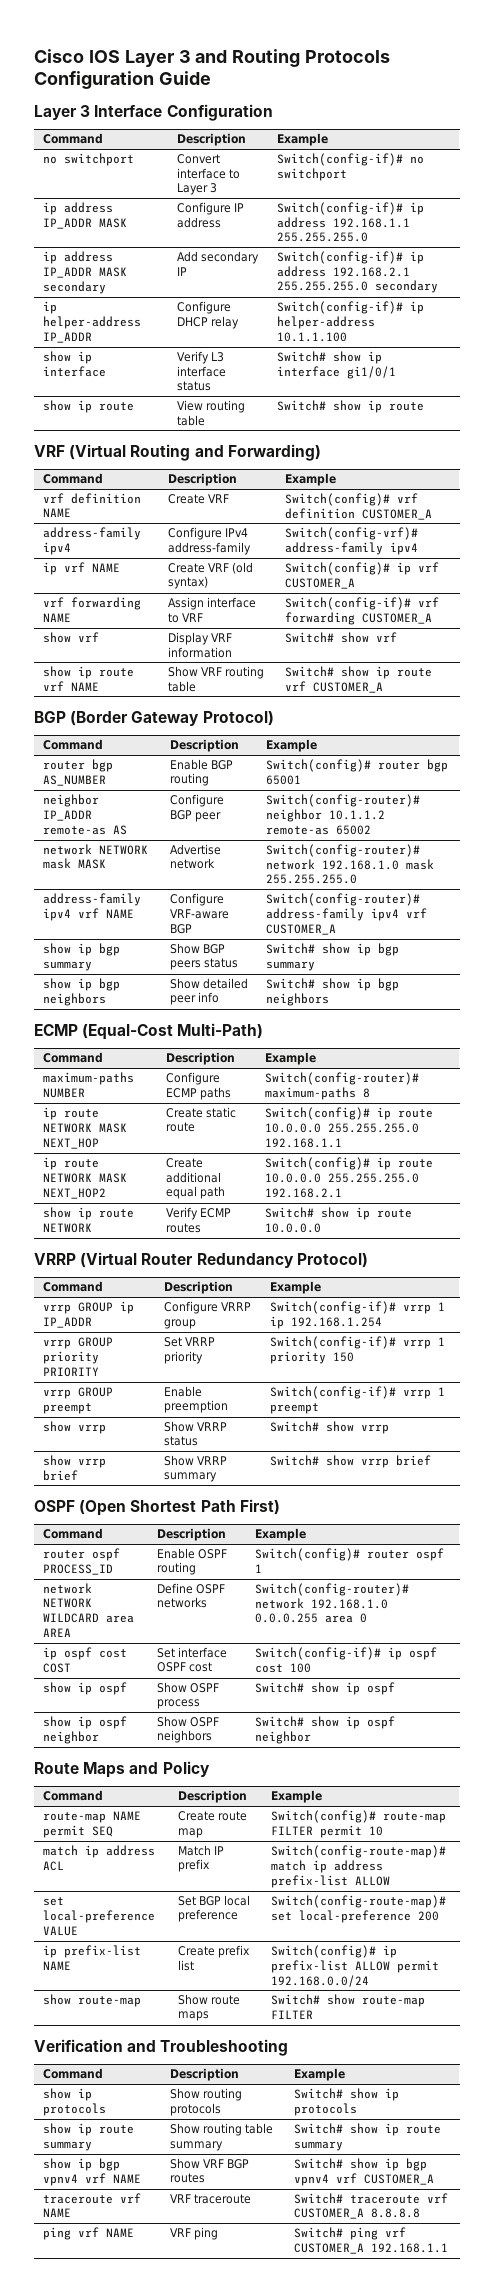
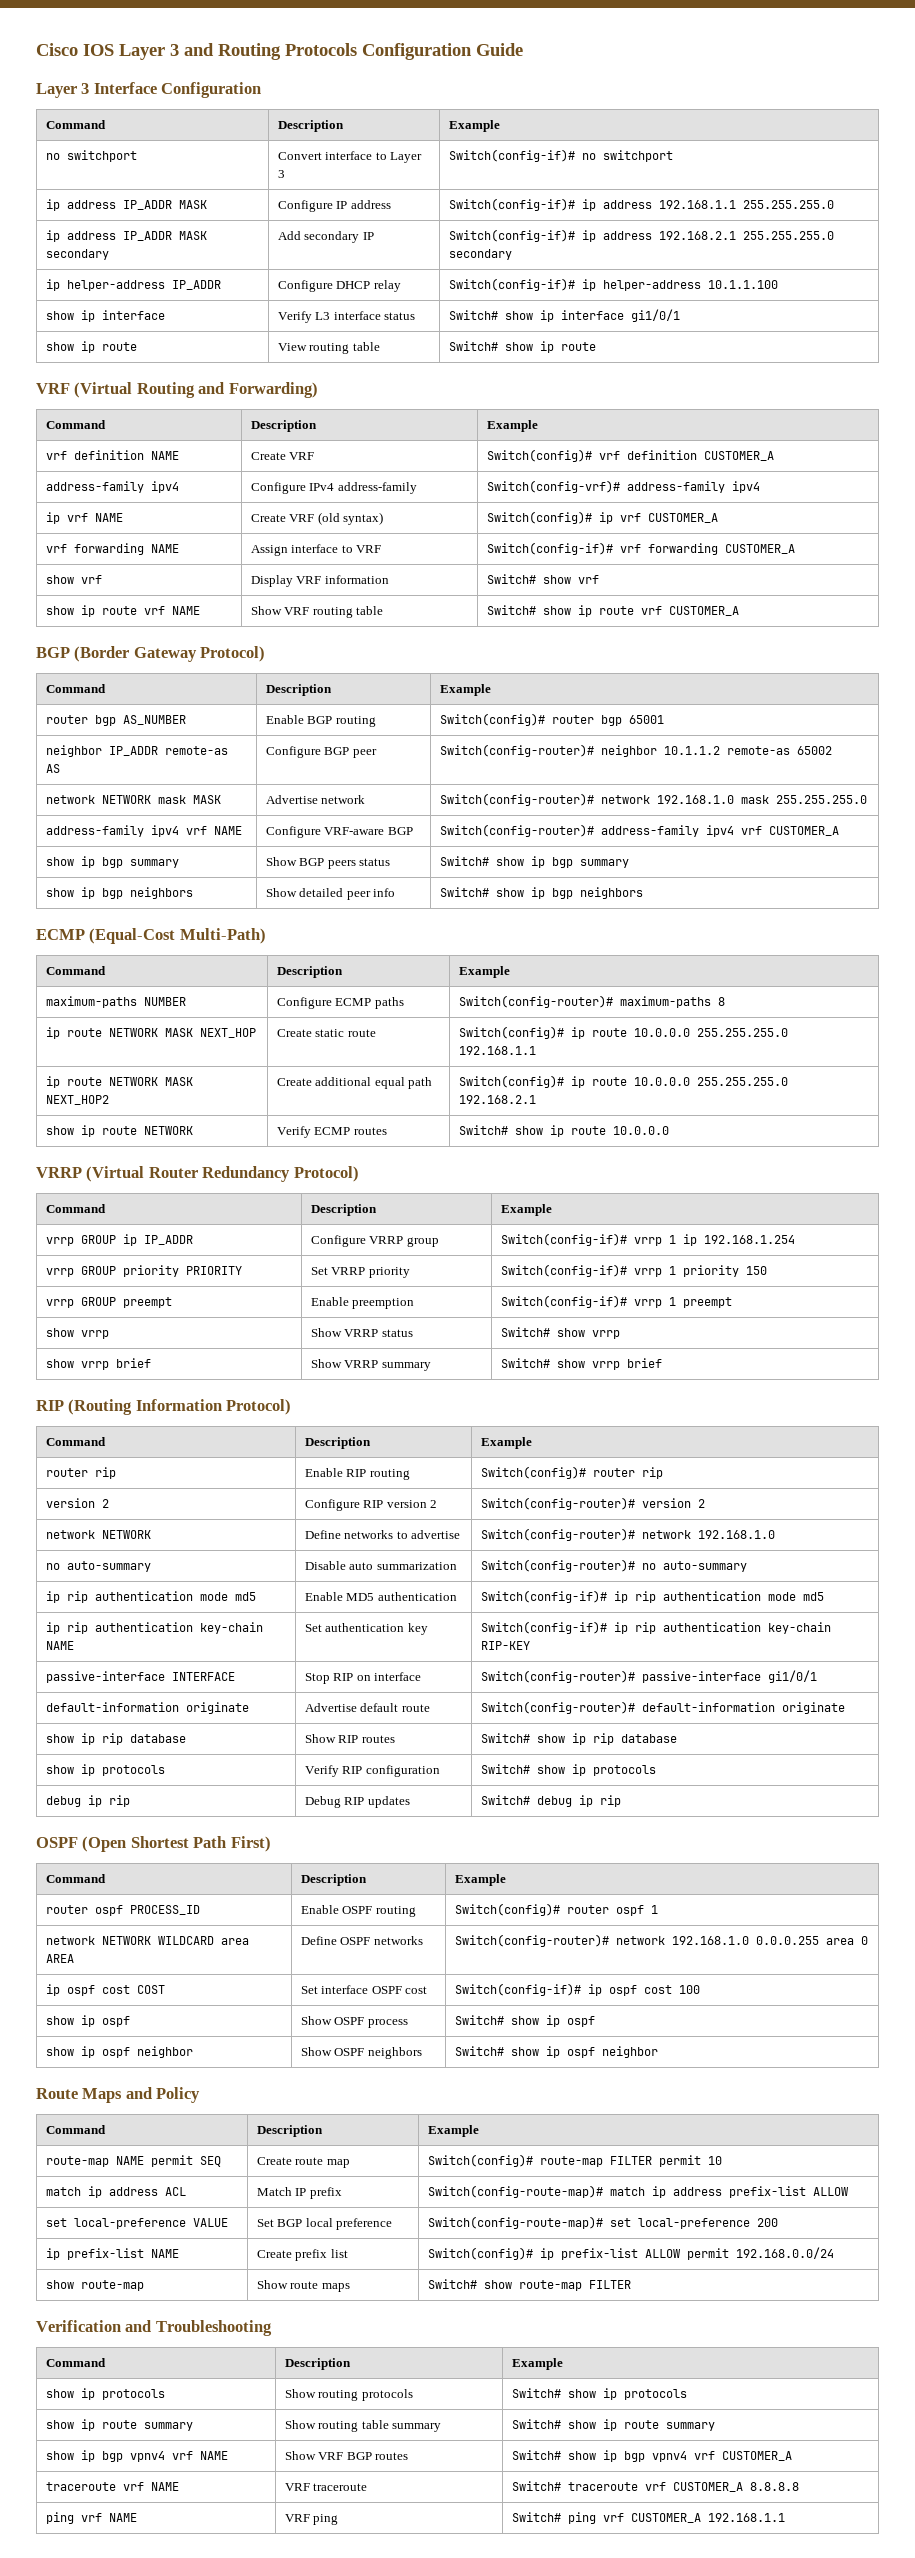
(431, 1460) none -> [36,1399,292,1415] [45,1437,106,1446] [304,1437,371,1449] [480,1437,532,1449] [45,1467,116,1479] [304,1468,410,1480] [480,1466,663,1479] [45,1498,109,1508] [304,1499,438,1511] [480,1497,705,1510] [45,1530,151,1539] [304,1530,461,1539] [480,1528,775,1541] [45,1561,151,1572] [304,1561,457,1570] [480,1559,747,1572] [45,1591,256,1603] [304,1592,457,1601] [480,1590,824,1603] [45,1622,263,1634] [45,1641,74,1650] [304,1623,428,1635] [480,1621,831,1634] [480,1641,530,1650] [45,1671,235,1683] [304,1672,422,1684] [480,1670,817,1683] [45,1702,249,1714] [304,1703,430,1712] [480,1701,845,1714] [45,1733,186,1745] [304,1734,395,1743] [480,1733,677,1745] [45,1764,165,1776] [304,1765,440,1777] [480,1764,656,1776] [45,1795,130,1807] [304,1796,410,1808] [480,1795,621,1807] // RIP (Routing Information Protocol) // Command | Description | Example // router rip | Enable RIP routing | Switch(config)# router rip // version 2 | Configure RIP version 2 | Switch(config-router)# version 2 // network NETWORK | Define networks to advertise | Switch(config-router)# network 192.168.1.0 // no auto-summary | Disable auto summarization | Switch(config-router)# no auto-summary // ip rip authentication mode md5 | Enable MD5 authentication | Switch(config-if)# ip rip authentication mode md5 // ip rip authentication key-chain NAME | Set authentication key | Switch(config-if)# ip rip authentication key-chain RIP-KEY // passive-interface INTERFACE | Stop RIP on interface | Switch(config-router)# passive-interface gi1/0/1 // default-information originate | Advertise default route | Switch(config-router)# default-information originate // show ip rip database | Show RIP routes | Switch# show ip rip database // show ip protocols | Verify RIP configuration | Switch# show ip protocols // debug ip rip | Debug RIP updates | Switch# debug ip rip

